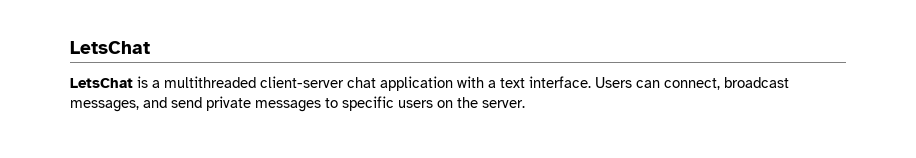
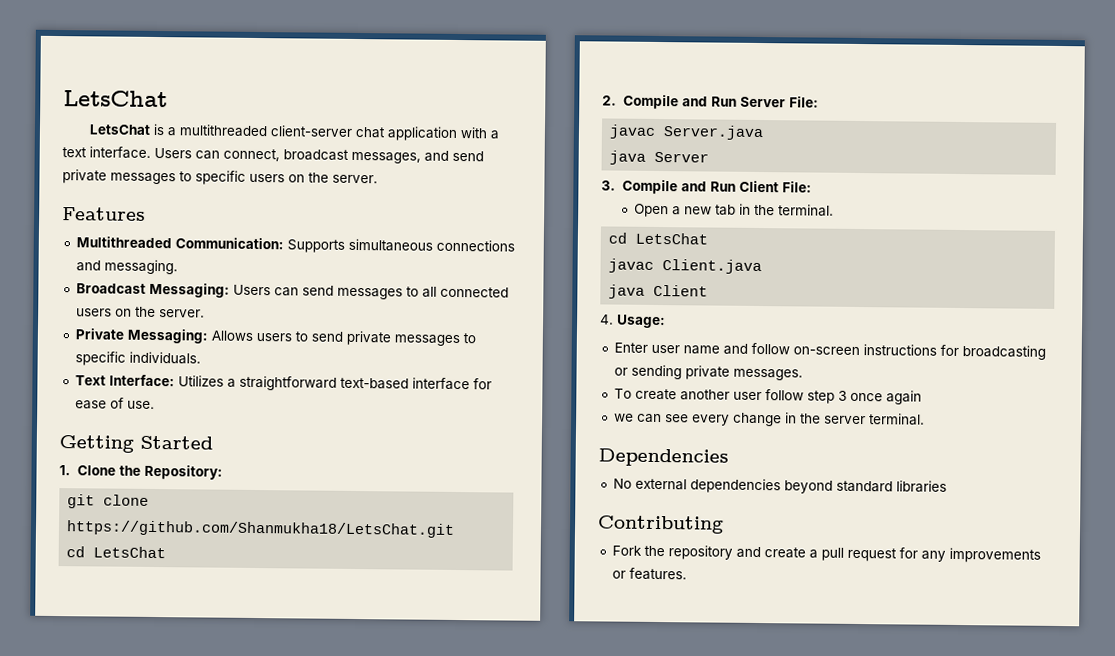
(525, 104) none -> [62,207,146,221] [75,236,515,253] [75,259,178,275] [75,282,509,300] [75,306,205,318] [74,328,476,347] [74,351,201,366] [74,374,492,391] [74,397,155,410] [59,435,213,453] [59,464,224,480] [67,494,150,509] [66,520,456,538] [66,546,167,559] [602,94,819,110] [609,124,765,141] [609,150,710,165] [601,179,812,195] [633,203,834,218] [608,232,709,245] [608,258,763,275] [608,284,709,299] [600,314,666,329] [613,342,1046,360] [613,364,803,381] [613,388,922,405] [613,412,925,427] [598,448,729,467] [612,478,947,494] [597,515,724,534] [611,545,1041,563] [611,567,687,581] // Features // Multithreaded Communication: Supports simultaneous connections and messaging. // Broadcast Messaging: Users can send messages to all connected users on the server. // Private Messaging: Allows users to send private messages to specific individuals. // Text Interface: Utilizes a straightforward text-based interface for ease of use. // Getting Started // 1. Clone the Repository: // git clone https://github.com/Shanmukha18/LetsChat.git // cd LetsChat // 2. Compile and Run Server File: // javac Server.java // java Server // 3. Compile and Run Client File: // Open a new tab in the terminal. // cd LetsChat // javac Client.java // java Client // 4. Usage: // Enter user name and follow on-screen instructions for broadcasting or sending private messages. // To create another user follow step 3 once again // we can see every change in the server terminal. // Dependencies // No external dependencies beyond standard libraries // Contributing // Fork the repository and create a pull request for any improvements or features.

